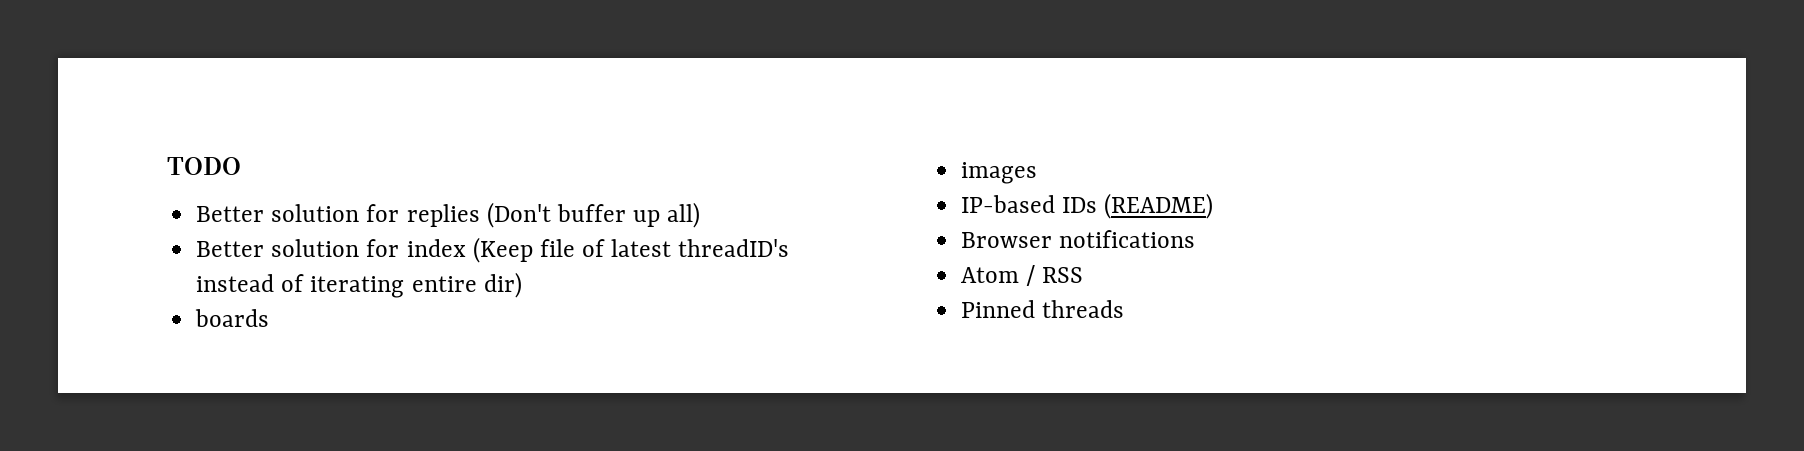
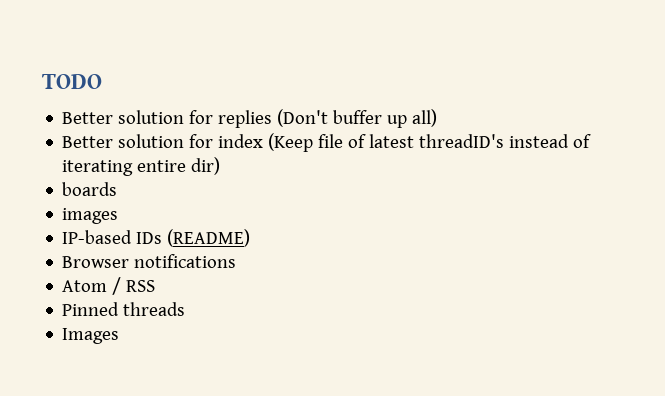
(1125, 309) none -> [62,328,120,344] // Images

